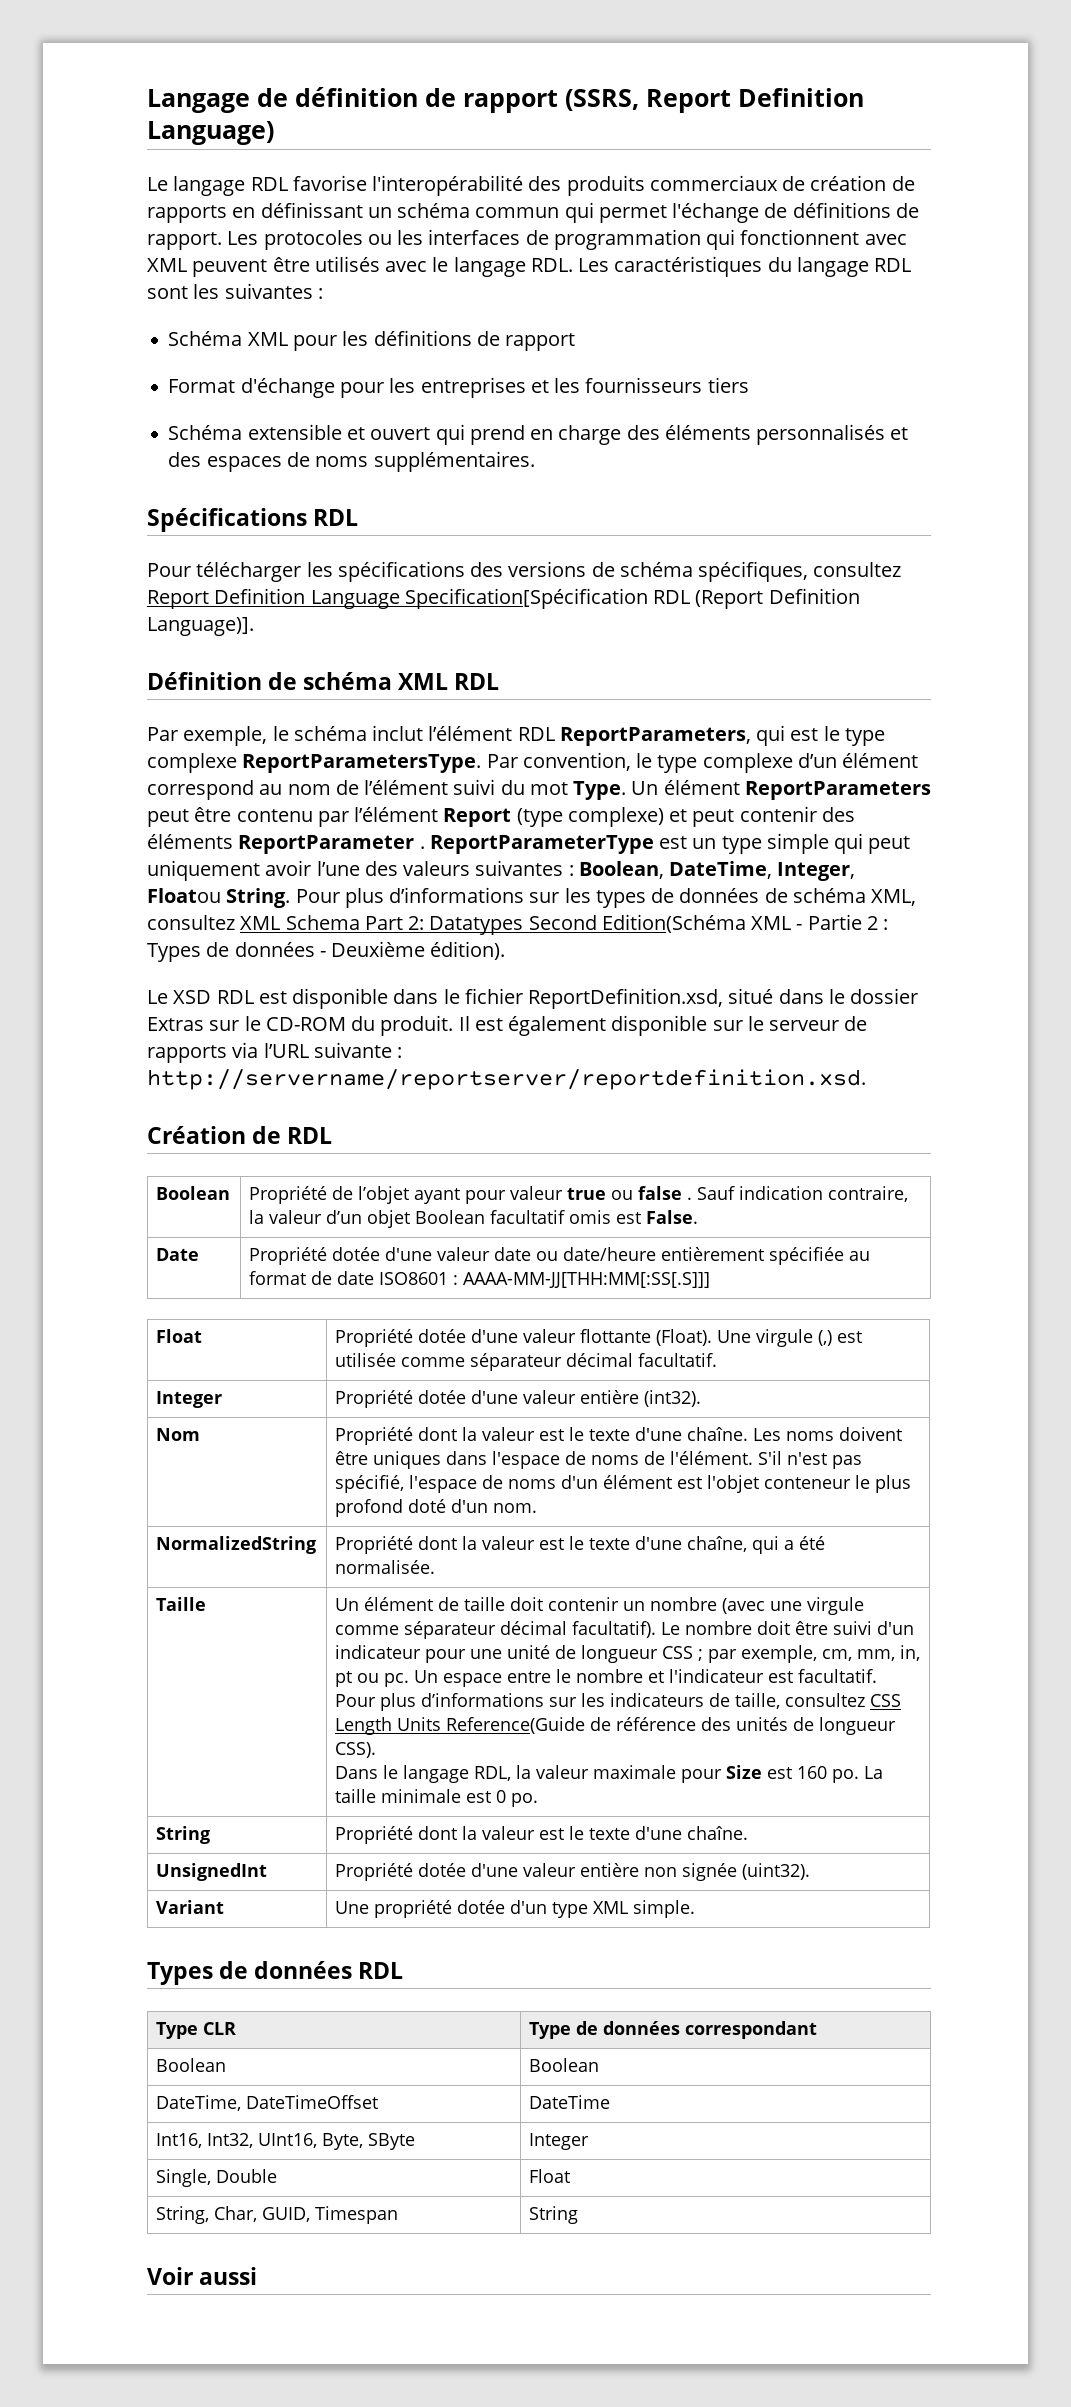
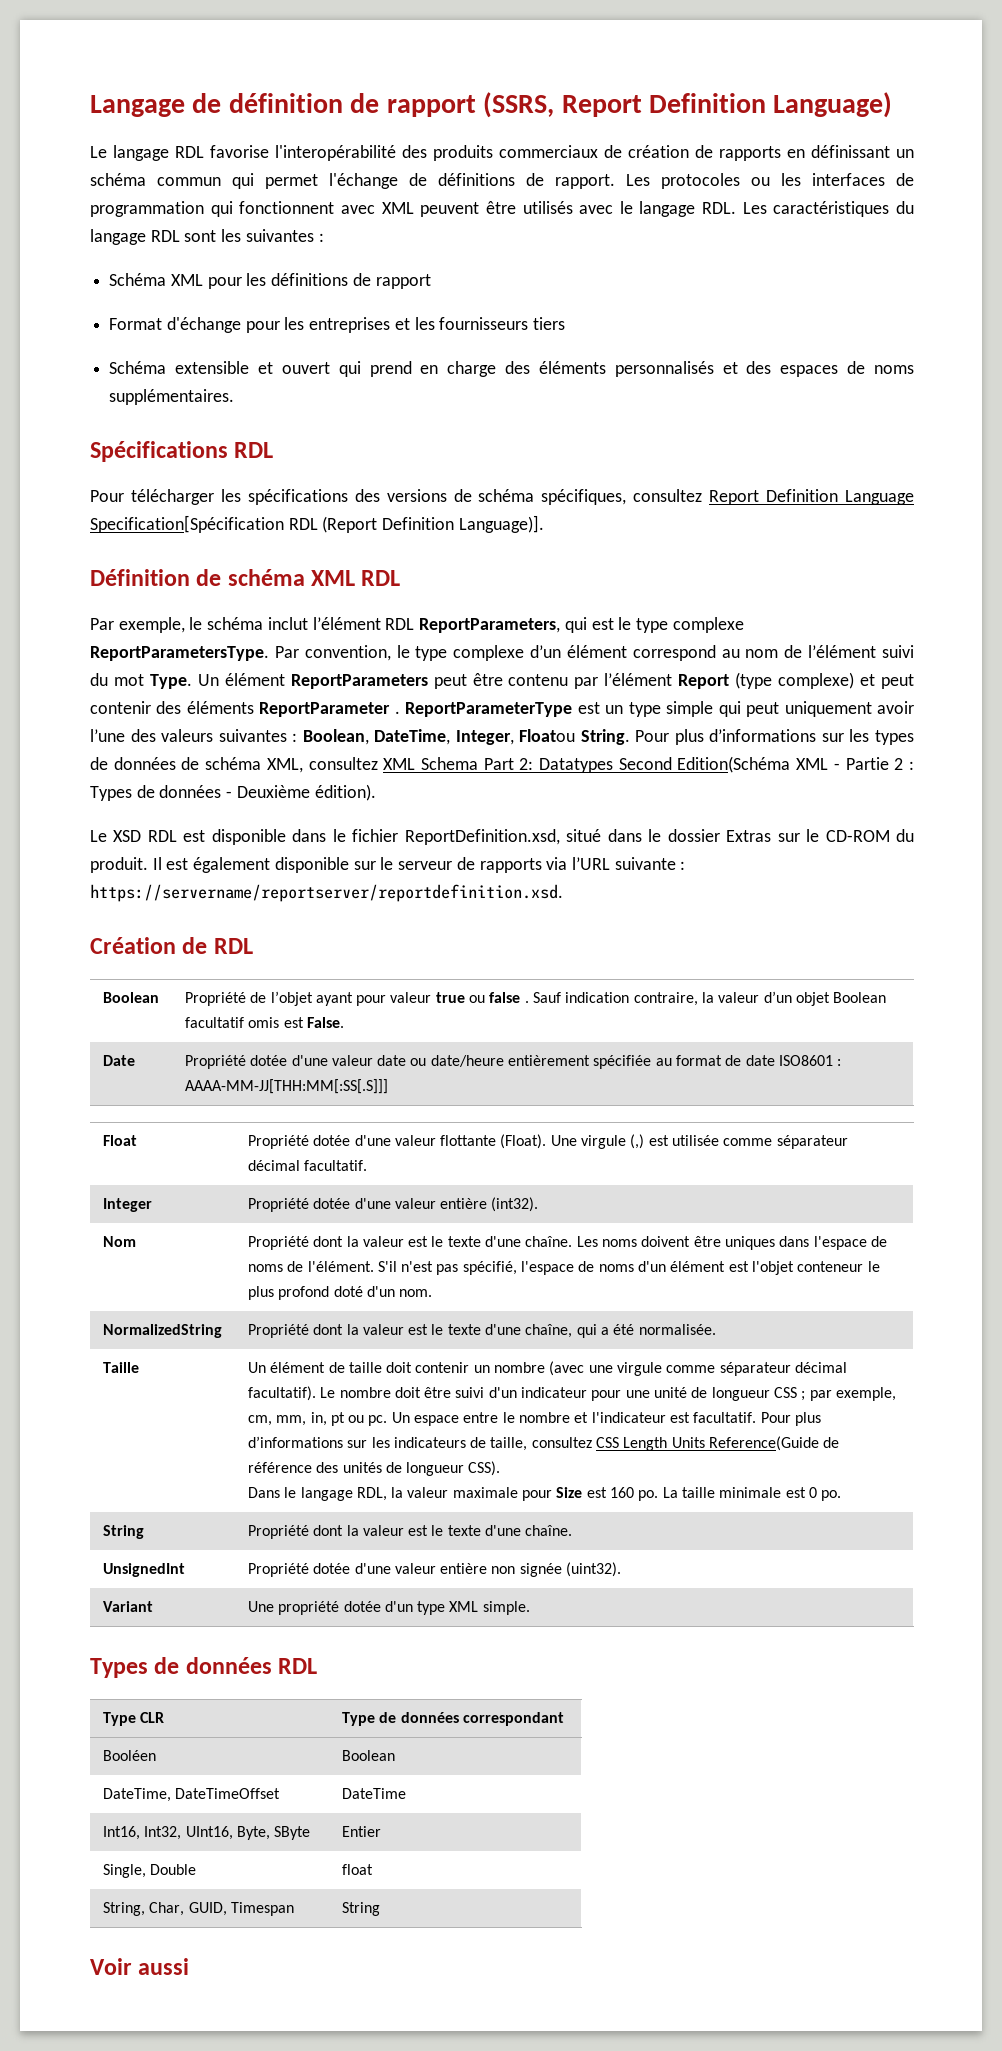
[147,1069,866,1090] http://servername/reportserver/reportdefinition.xsd. -> [90,884,563,902] https://servername/reportserver/reportdefinition.xsd.
[156,2058,227,2072] Boolean -> [102,1750,156,1761] Booléen
[529,2133,590,2150] Integer -> [341,1826,381,1837] Entier
[529,2169,571,2183] Float -> [341,1864,373,1875] float

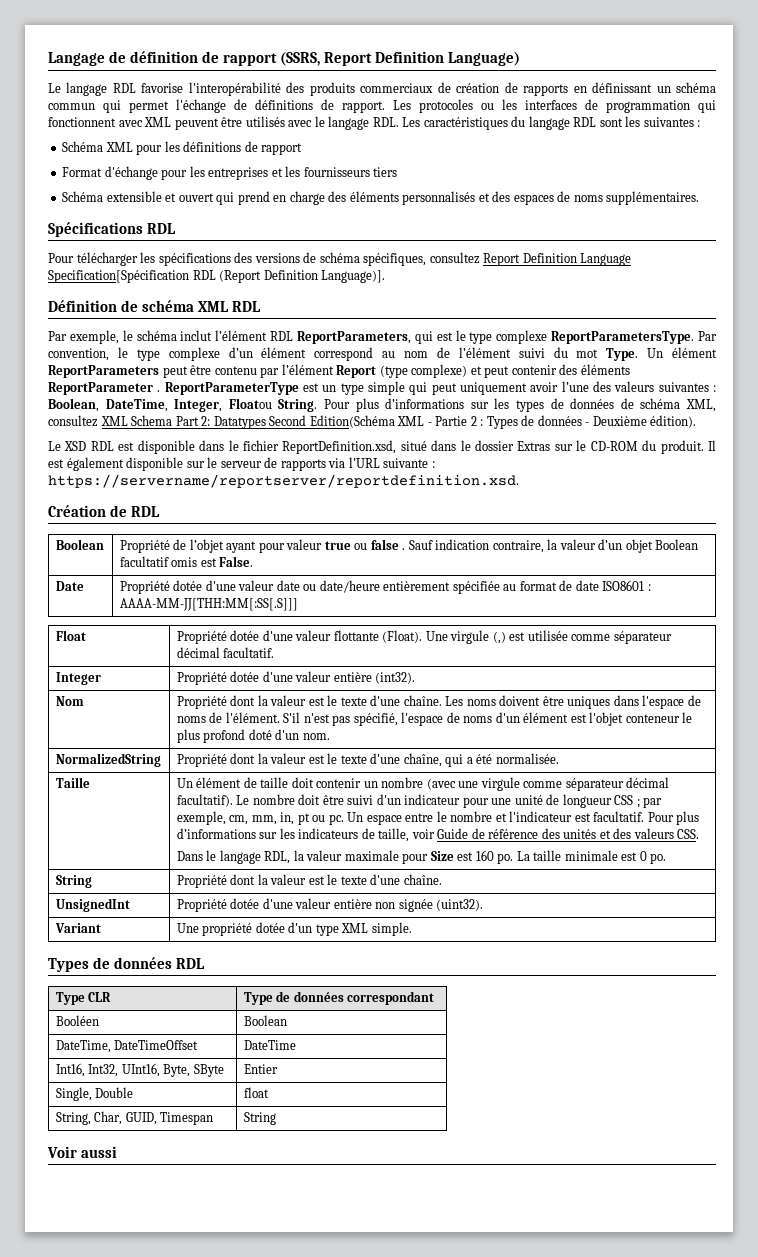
[531,1436,840,1451] [247,1461,501,1476] consultez CSS Length Units Reference(Guide de référence des unités de longueur CSS). -> [411,828,700,839] voir Guide de référence des unités et des valeurs CSS.

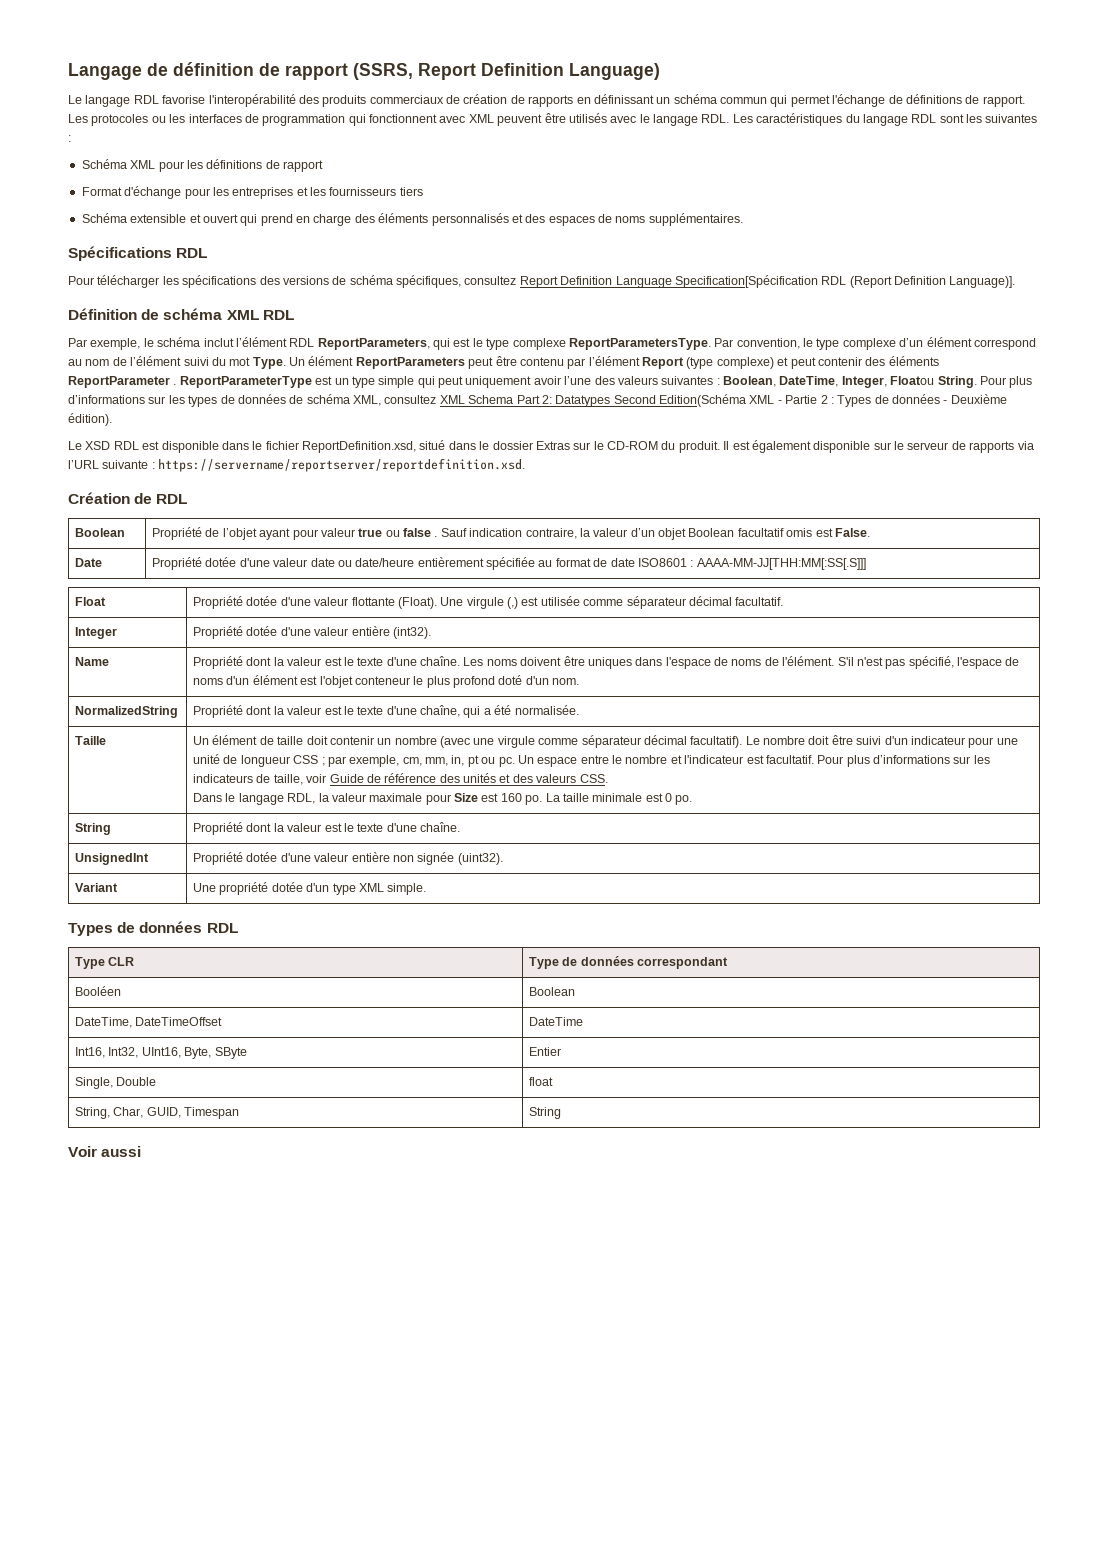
[55,696,84,706] Nom -> [75,657,110,666] Name

